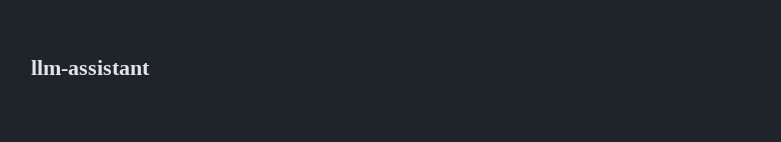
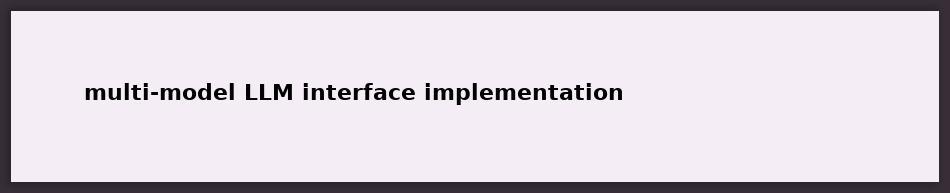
[31,60,150,75] llm-assistant -> [84,83,624,105] multi-model LLM interface implementation

